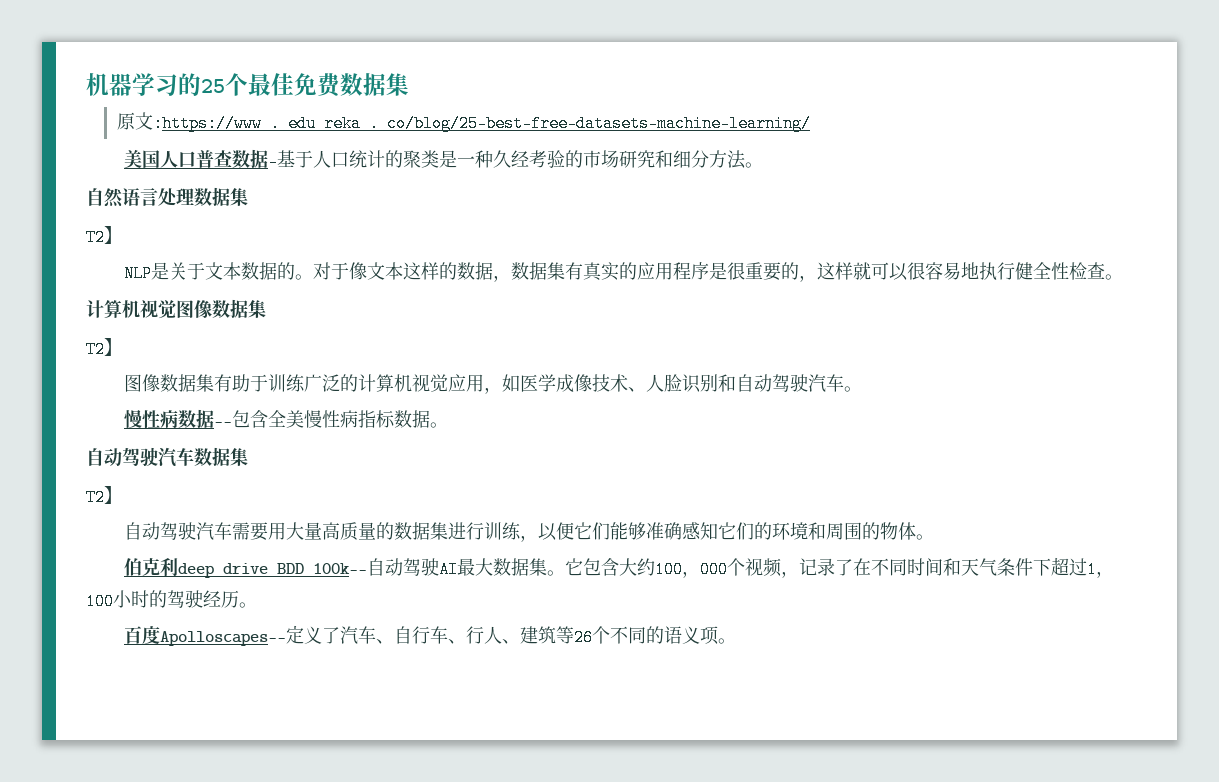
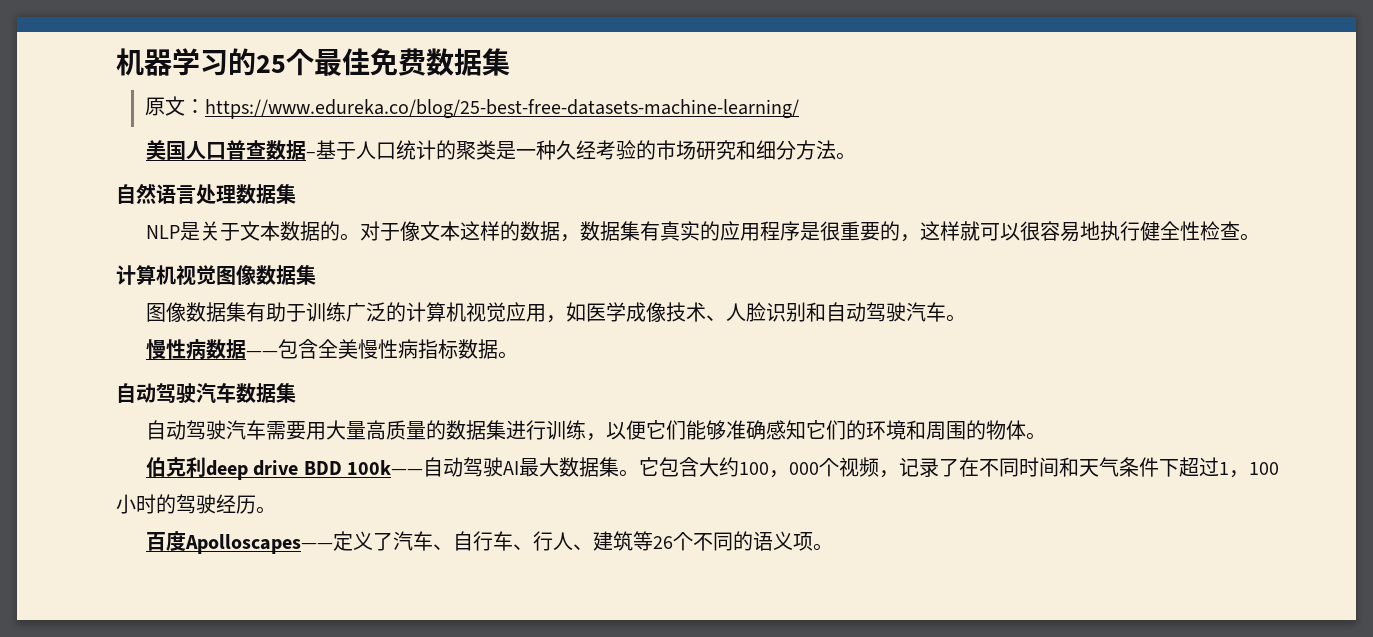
[152,115,811,132] :https://www . edu reka . co/blog/25-best-free-datasets-machine-learning/ -> [185,99,800,119] ：https://www.edureka.co/blog/25-best-free-datasets-machine-learning/
[86,226,122,246] // T2】 -> (296, 194) none
[86,338,122,358] // T2】 -> (316, 275) none
[86,486,122,506] // T2】 -> (296, 393) none

